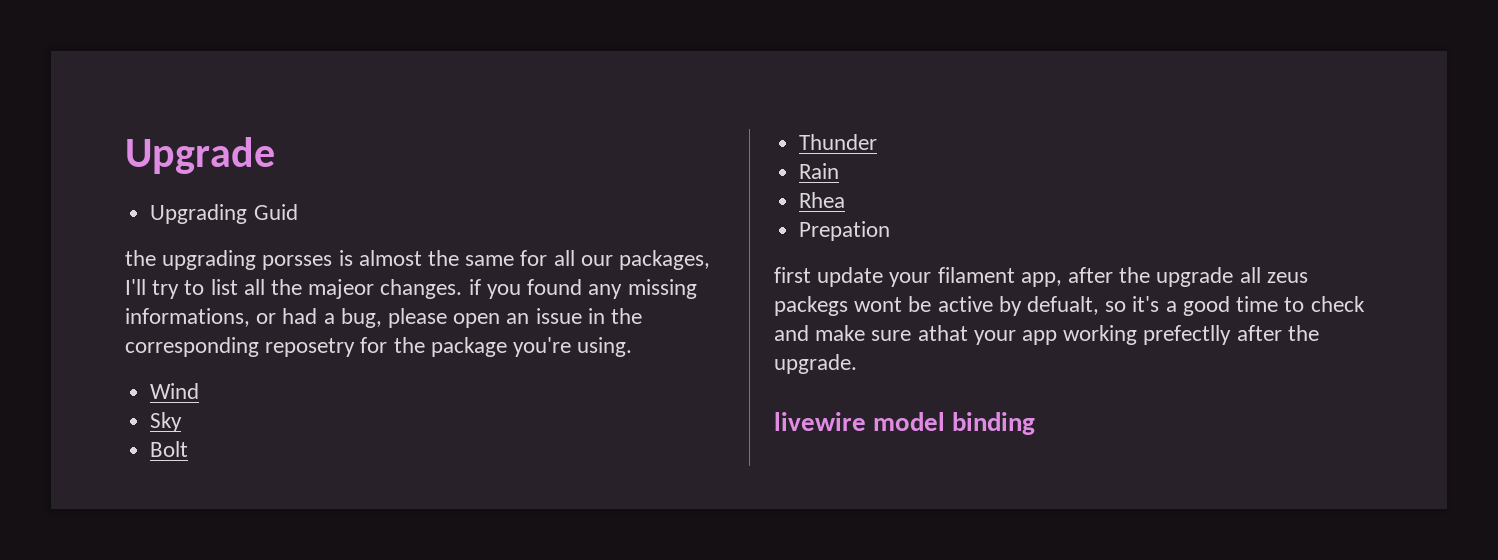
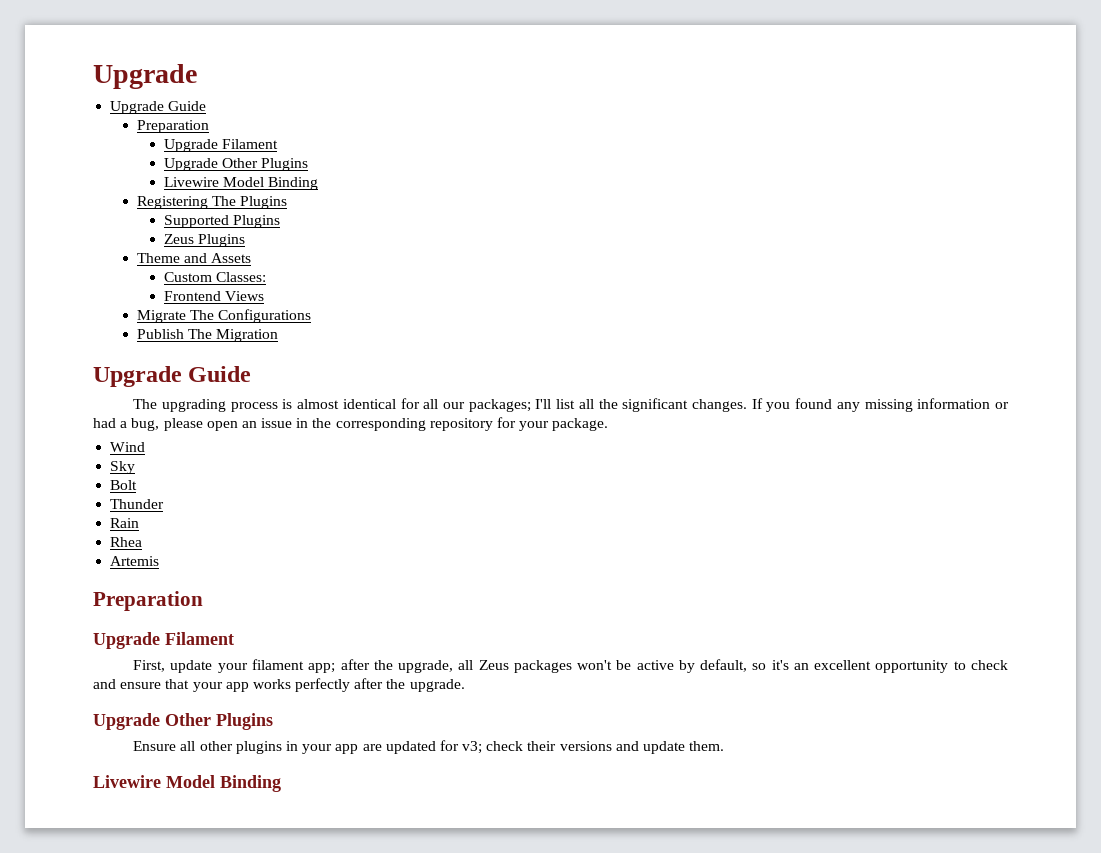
[150,204,298,224] [125,250,711,270] [125,279,481,299] Upgrading Guid // the upgrading porsses is almost the same for all our packages, I'll try to list all the majeor changes. if -> [110,101,207,114] [137,120,210,133] [164,139,279,152] [164,158,309,171] [164,177,319,190] [137,196,288,209] [164,215,281,228] [164,234,246,247] [137,253,252,263] [164,272,267,282] [164,291,265,301] [137,309,312,323] [137,329,279,342] [93,366,252,387] [133,398,763,412] Upgrade Guide // Preparation // Upgrade Filament // Upgrade Other Plugins // Livewire Model Binding // Registering The Plugins // Supported Plugins // Zeus Plugins // Theme and Assets // Custom Classes: // Frontend Views // Migrate The Configurations // Publish The Migration // Upgrade Guide // The upgrading process is almost identical for all our packages; I'll list all the significant changes. If
[125,308,250,327] informations, -> [917,398,991,409] information
[265,337,633,357] reposetry for the package you're using. -> [429,417,609,431] repository for your package.
[799,221,891,241] [774,267,811,283] Prepation // first -> [110,556,160,566] [93,591,203,611] [93,632,234,649] [133,660,166,672] Artemis // Preparation // Upgrade Filament // First,
[1020,267,1308,287] [774,296,903,316] app, after the upgrade all zeus packegs wont -> [308,659,613,673] app; after the upgrade, all Zeus packages won't
[1027,296,1100,315] defualt, -> [700,659,748,672] default,
[1165,296,1365,316] [774,325,1319,345] [774,354,857,374] [774,412,1036,435] a good time to check and make sure athat your app working prefectlly after the upgrade. // livewire model binding -> [793,660,1009,673] [93,678,465,692] [93,713,273,730] [133,740,725,754] [93,775,281,792] an excellent opportunity to check and ensure that your app works perfectly after the upgrade. // Upgrade Other Plugins // Ensure all other plugins in your app are updated for v3; check their versions and update them. // Livewire Model Binding

